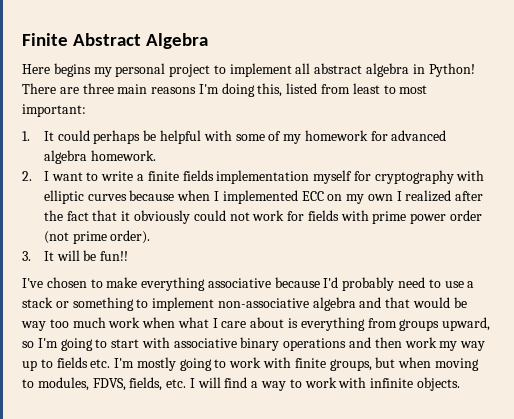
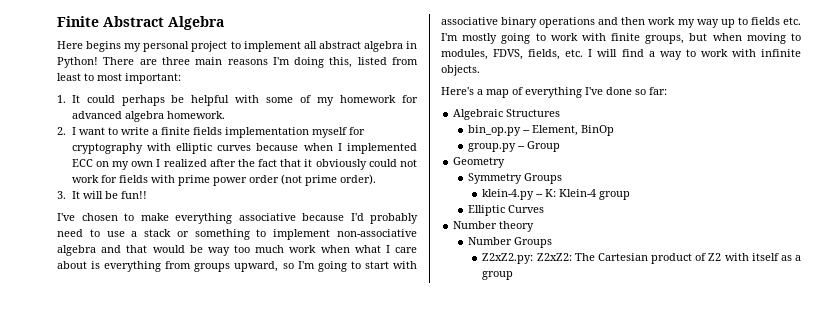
(460, 384) none -> [441,87,667,98] [453,109,561,120] [467,125,614,136] [467,141,560,152] [453,157,506,168] [467,173,562,184] [482,189,631,200] [467,205,544,216] [453,221,535,232] [467,237,552,248] [482,253,801,264] [482,271,514,280] // Here's a map of everything I've done so far: // Algebraic Structures // bin_op.py -- Element, BinOp // group.py -- Group // Geometry // Symmetry Groups // klein-4.py -- K: Klein-4 group // Elliptic Curves // Number theory // Number Groups // Z2xZ2.py: Z2xZ2: The Cartesian product of Z2 with itself as a group

